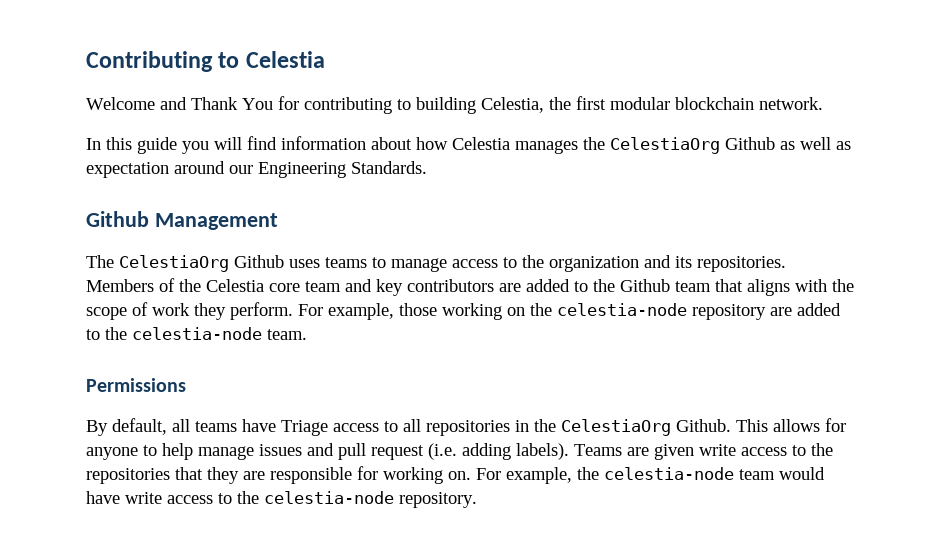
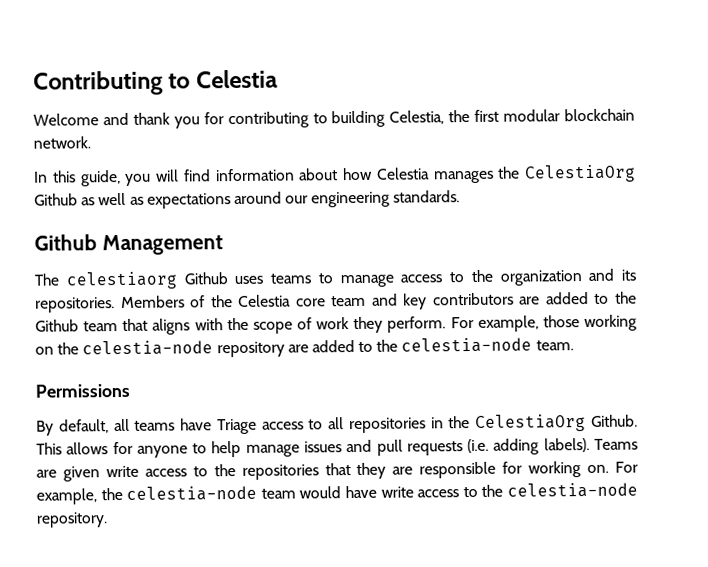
[191,97,273,110] Thank You -> [132,112,200,129] thank you
[137,137,177,154] guide -> [80,169,121,187] guide,
[86,162,169,178] expectation -> [146,193,231,209] expectations
[258,161,427,178] Engineering Standards. -> [311,190,461,208] engineering standards.
[119,255,229,272] CelestiaOrg -> [65,271,178,290] celestiaorg
[371,445,424,460] request -> [406,441,463,456] requests

